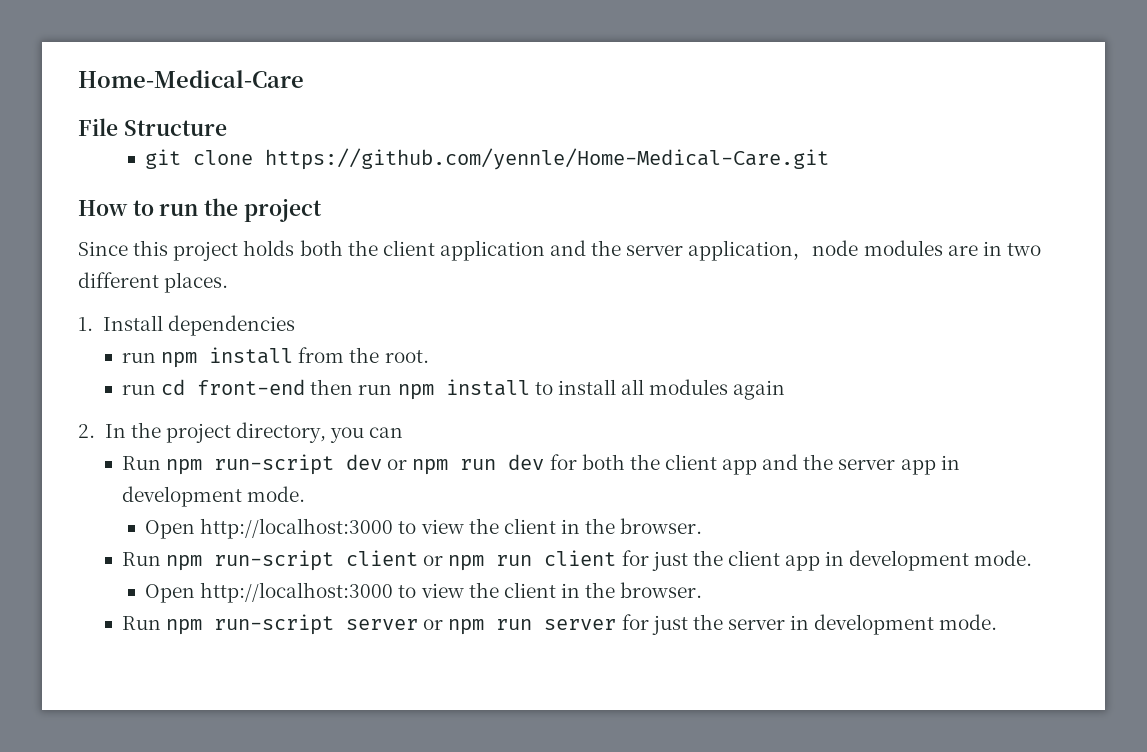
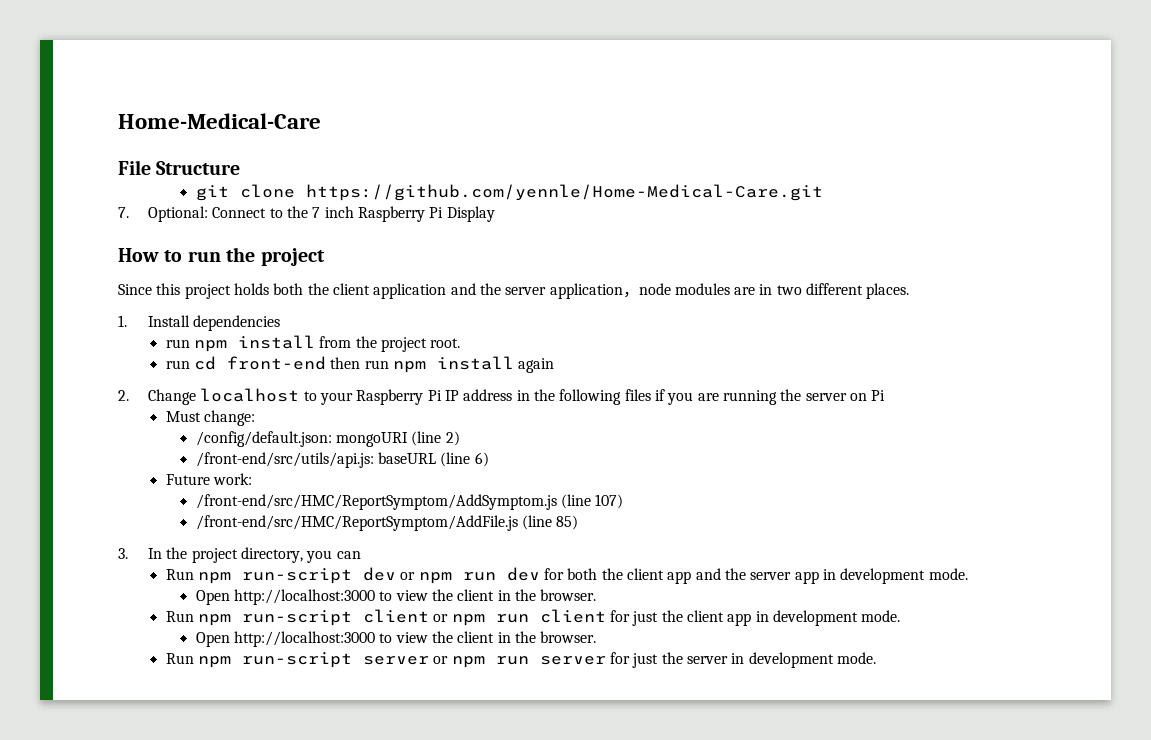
(830, 159) none -> [118,206,495,222] // 7. Optional: Connect to the 7 inch Raspberry Pi Display
(380, 355) none -> [381,337,428,352] project
[534,379,786,400] [78,424,95,438] to install all modules again // 2. -> [518,358,555,373] [118,388,886,405] [165,410,256,426] [195,431,460,447] [195,452,489,468] [165,473,253,485] [195,494,624,510] [195,515,579,531] [118,548,128,559] again // 2. Change localhost to your Raspberry Pi IP address in the following files if you are running the server on Pi // Must change: // /config/default.json: mongoURI (line 2) // /front-end/src/utils/api.js: baseURL (line 6) // Future work: // /front-end/src/HMC/ReportSymptom/AddSymptom.js (line 107) // /front-end/src/HMC/ReportSymptom/AddFile.js (line 85) // 3.

